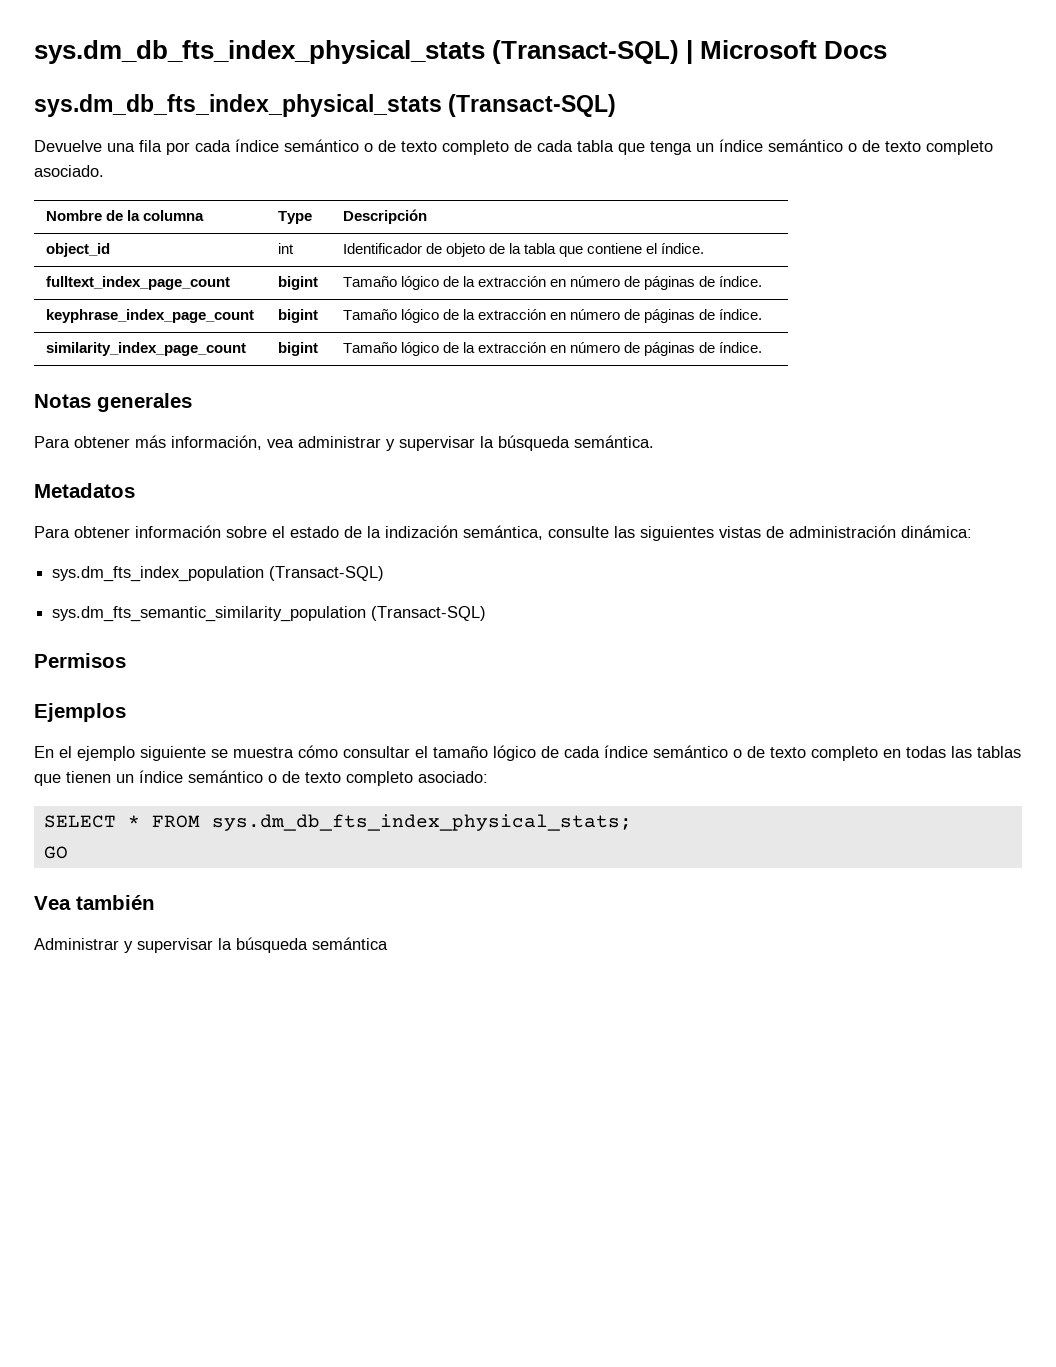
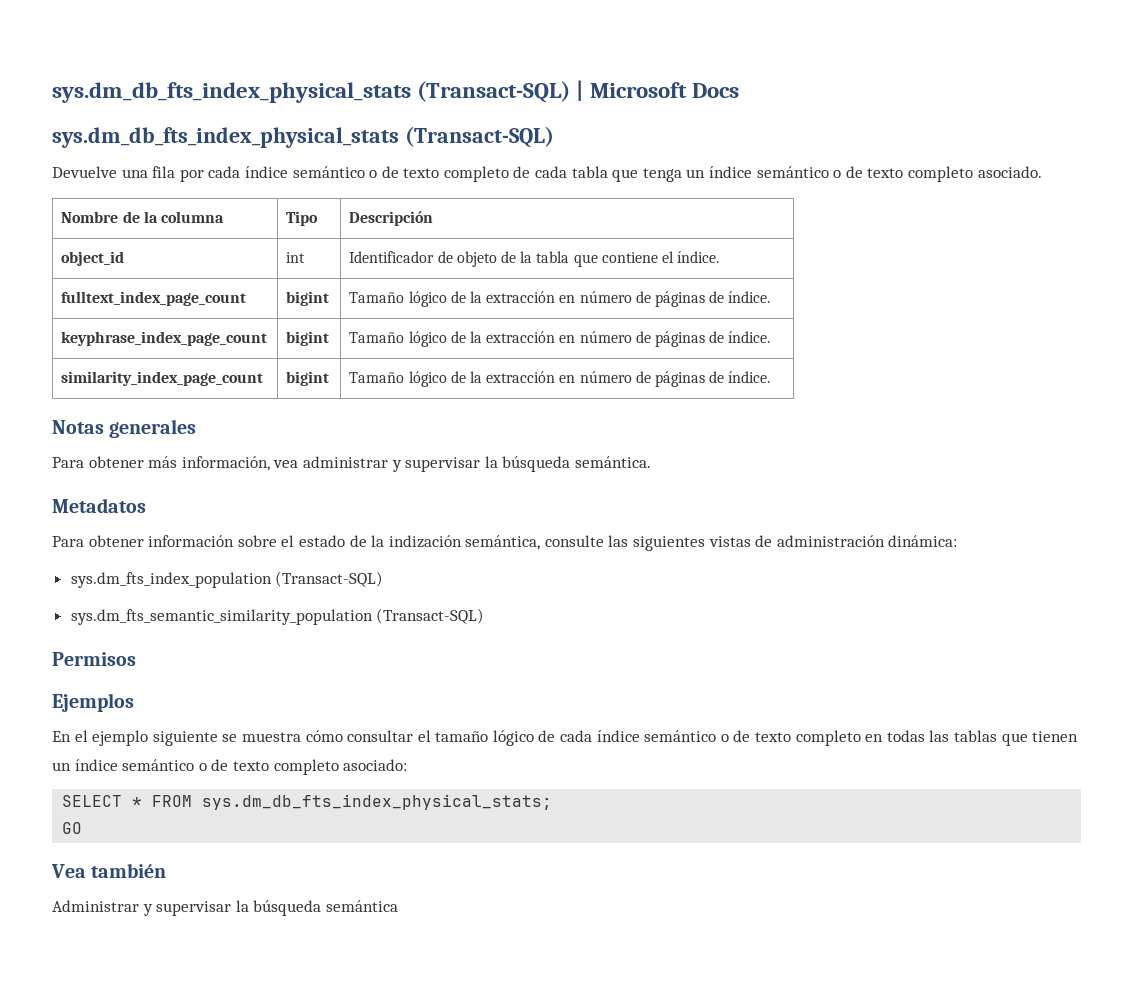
[277,211,312,224] Type -> [286,211,319,226] Tipo

